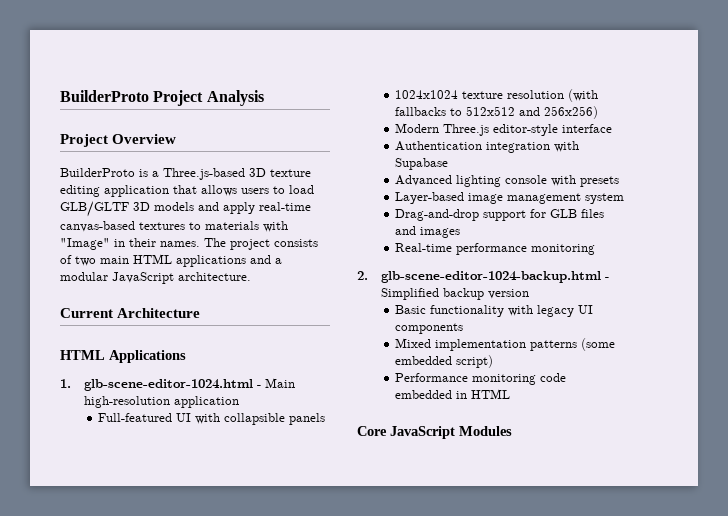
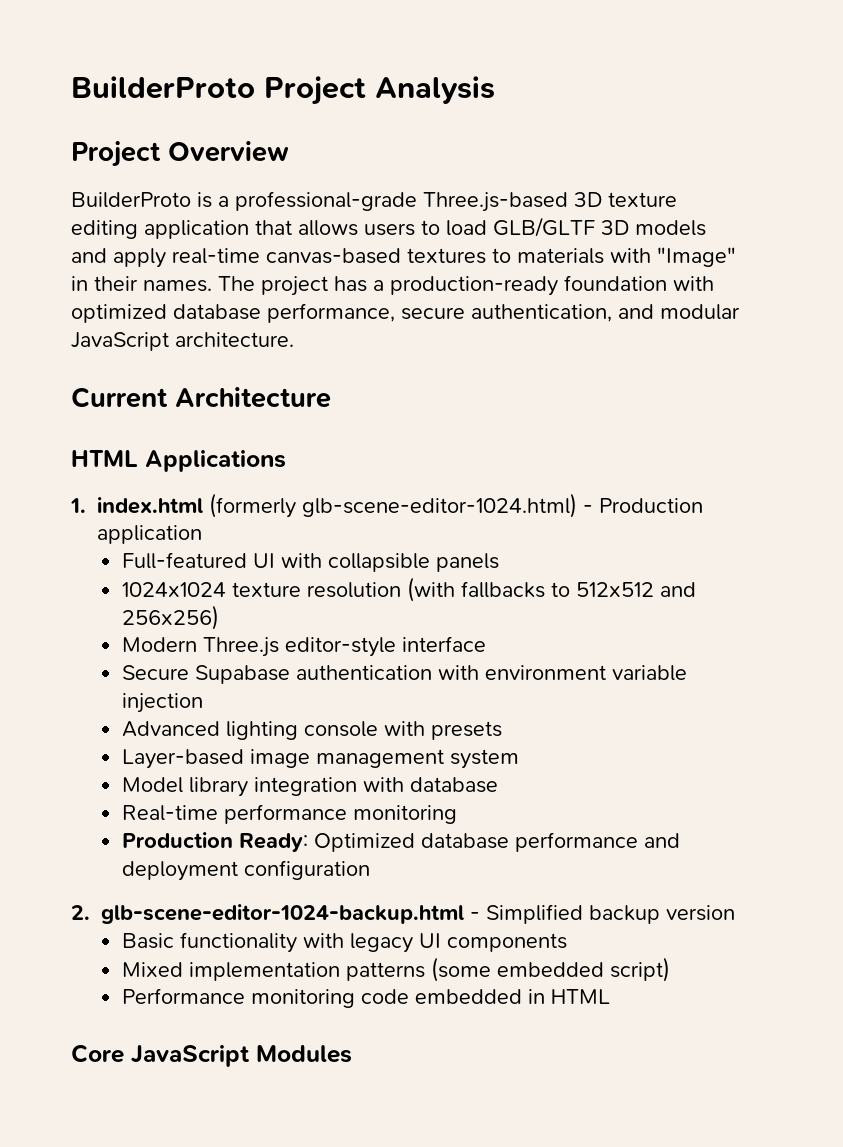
(159, 174) none -> [235,191,417,211] professional-grade
[274,239,318,247] [60,254,282,267] consists of two main HTML applications and a -> [334,275,714,296] [71,303,654,323] has a production-ready foundation with optimized database performance, secure authentication, and
[84,378,296,391] [84,396,171,408] glb-scene-editor-1024.html - Main high-resolution -> [97,493,704,518] index.html (formerly glb-scene-editor-1024.html) - Production
[395,141,580,153] [395,158,449,170] Authentication integration with Supabase -> [121,665,687,684] [121,693,203,713] Secure Supabase authentication with environment variable injection
[395,209,605,221] [395,226,461,238] [395,243,596,255] Drag-and-drop support for GLB files and images // Real-time performance monitoring -> [121,777,498,797] [121,804,457,824] [121,832,680,852] [121,860,370,881] Model library integration with database // Real-time performance monitoring // Production Ready: Optimized database performance and deployment configuration

